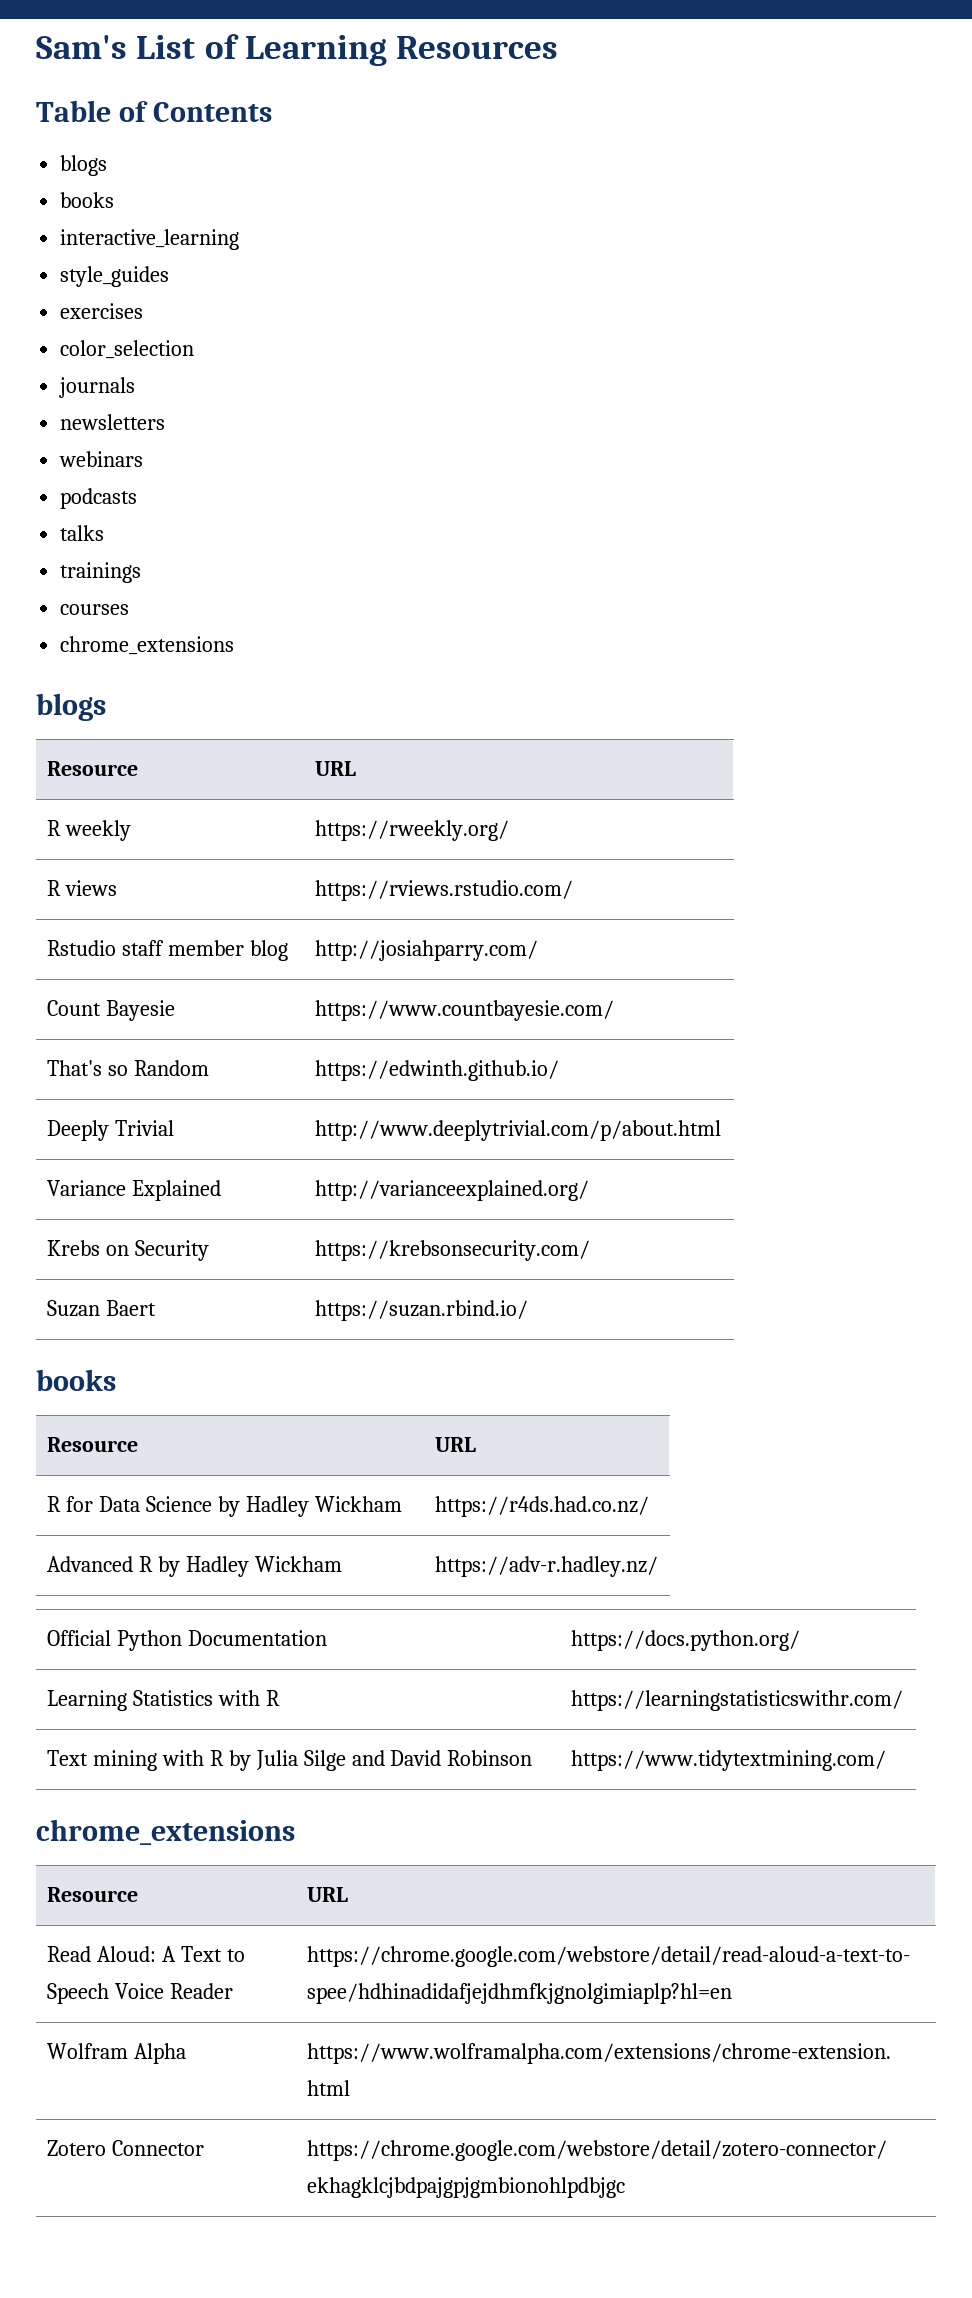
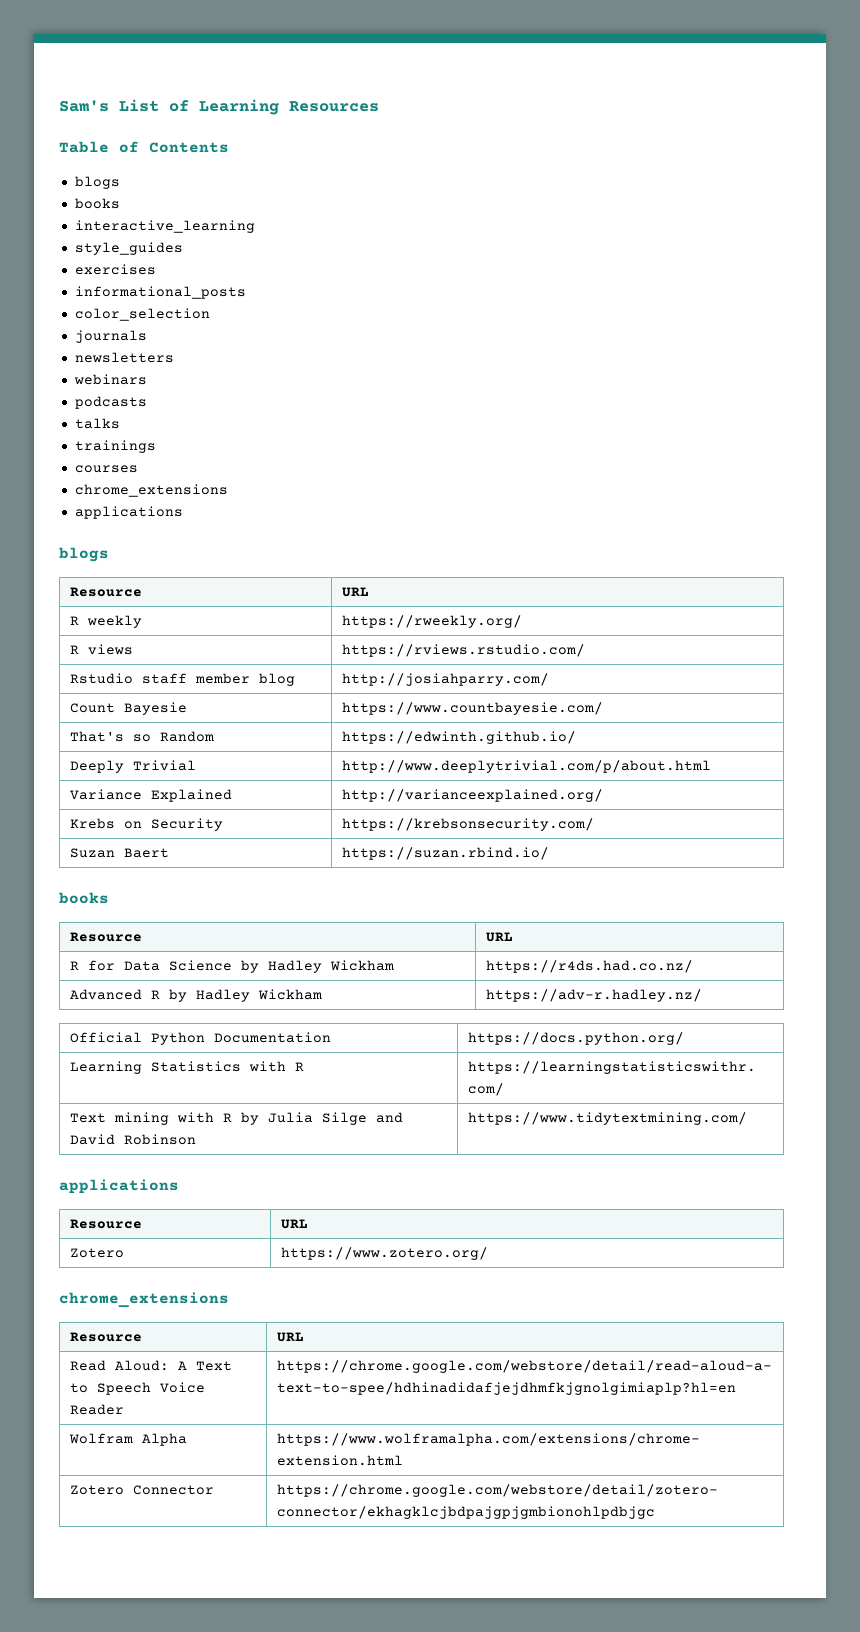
(144, 311) none -> [74,286,246,299] // informational_posts
(235, 645) none -> [74,506,183,519] // applications
(886, 1760) none -> [59,1179,179,1194] [69,1219,142,1229] [280,1219,308,1229] [69,1248,124,1258] [280,1247,488,1260] // applications // Resource | URL // Zotero | https://www.zotero.org/

